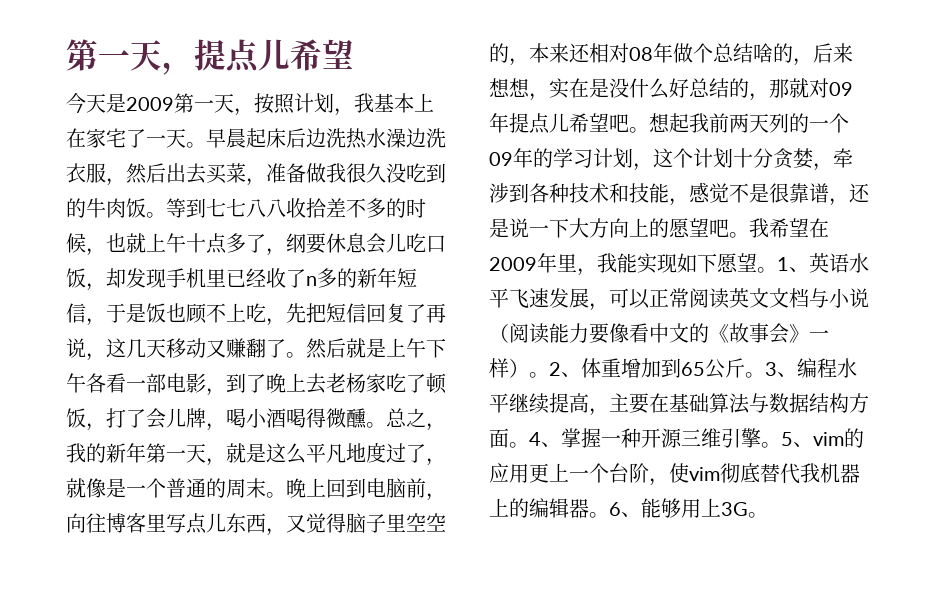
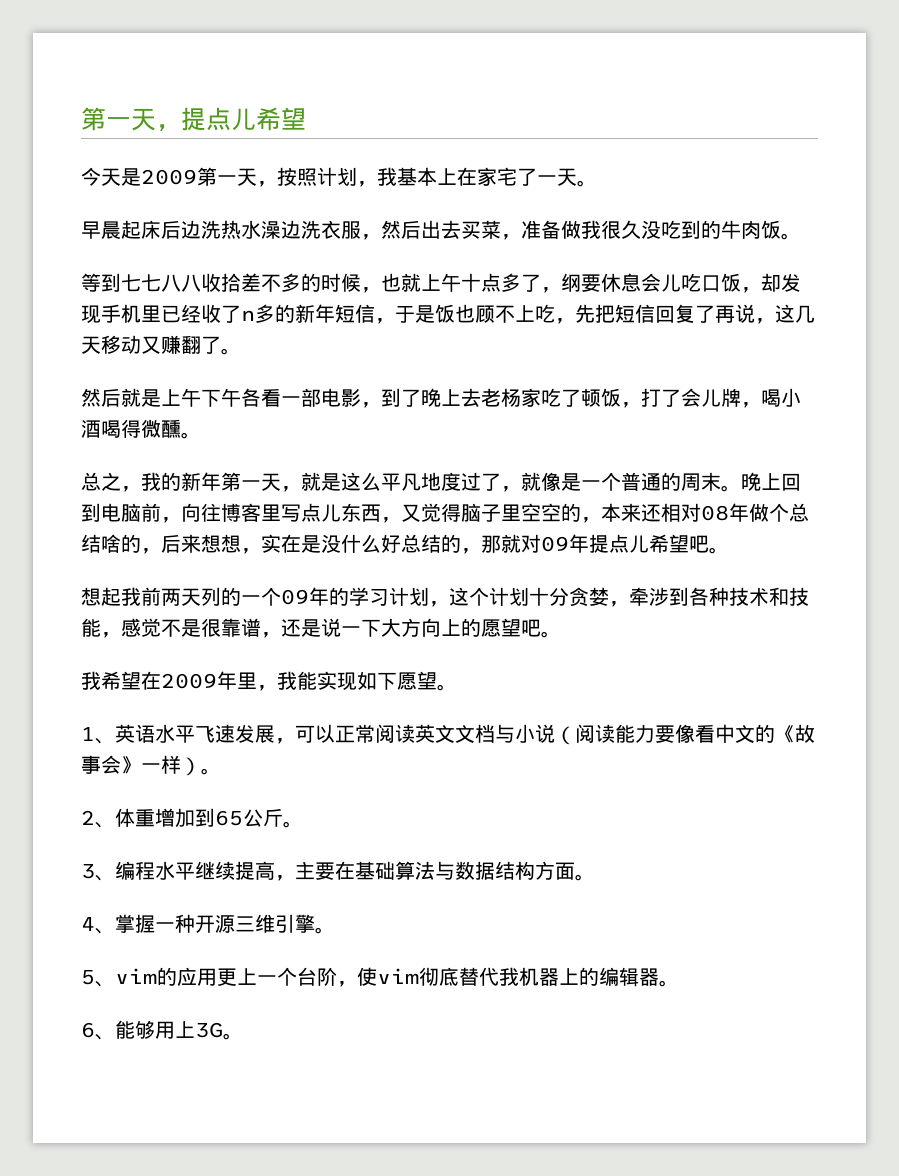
(206, 145) none -> (597, 183) //
(166, 215) none -> (801, 236) //
(306, 355) none -> (241, 351) //
(386, 425) none -> (201, 435) //
(649, 130) none -> (729, 550) //
(749, 235) none -> (561, 634) //
(777, 270) none -> (457, 687) //
(549, 375) none -> (221, 771) //
(765, 375) none -> (303, 824) //
(529, 445) none -> (595, 877) //
(781, 445) none -> (335, 930) //
(609, 515) none -> (679, 983) //

